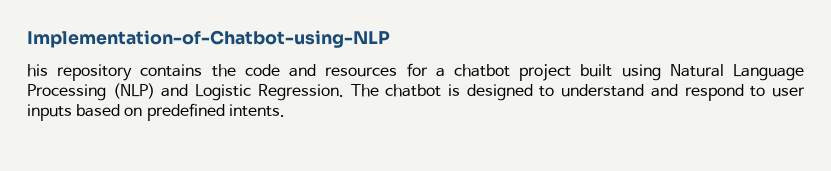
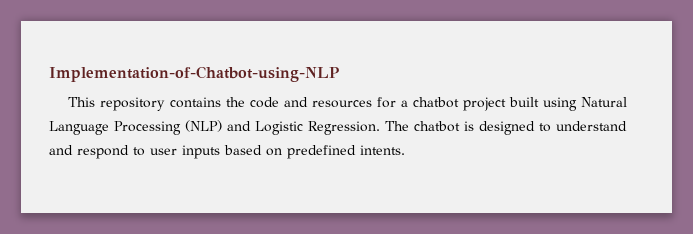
[27,64,48,77] his -> [67,97,95,107] This

